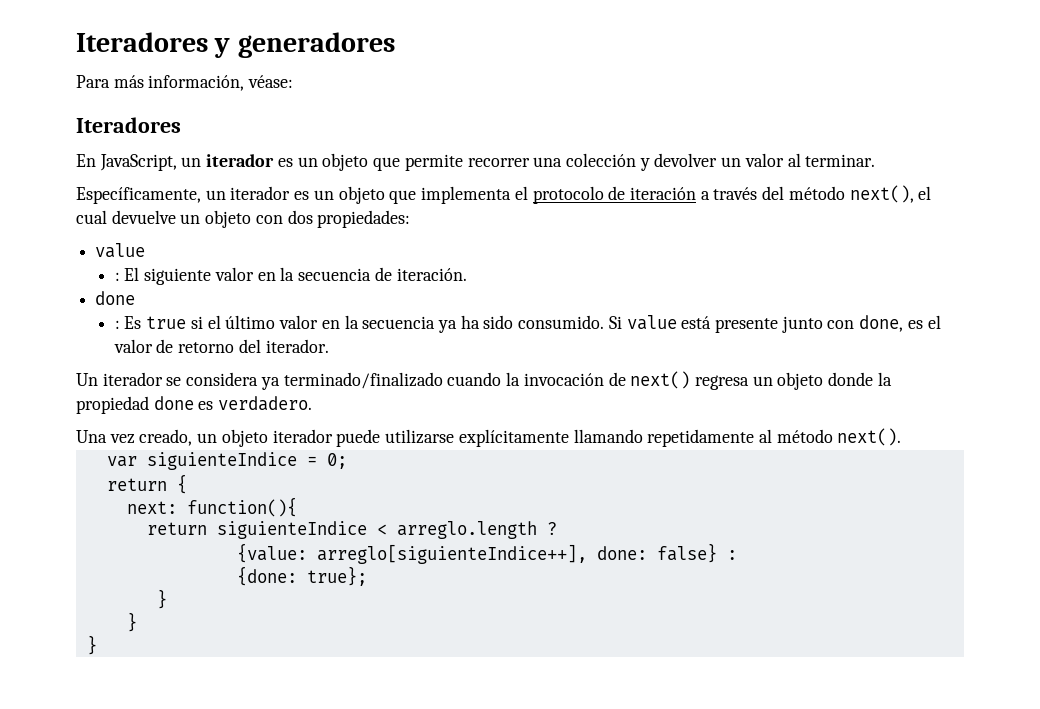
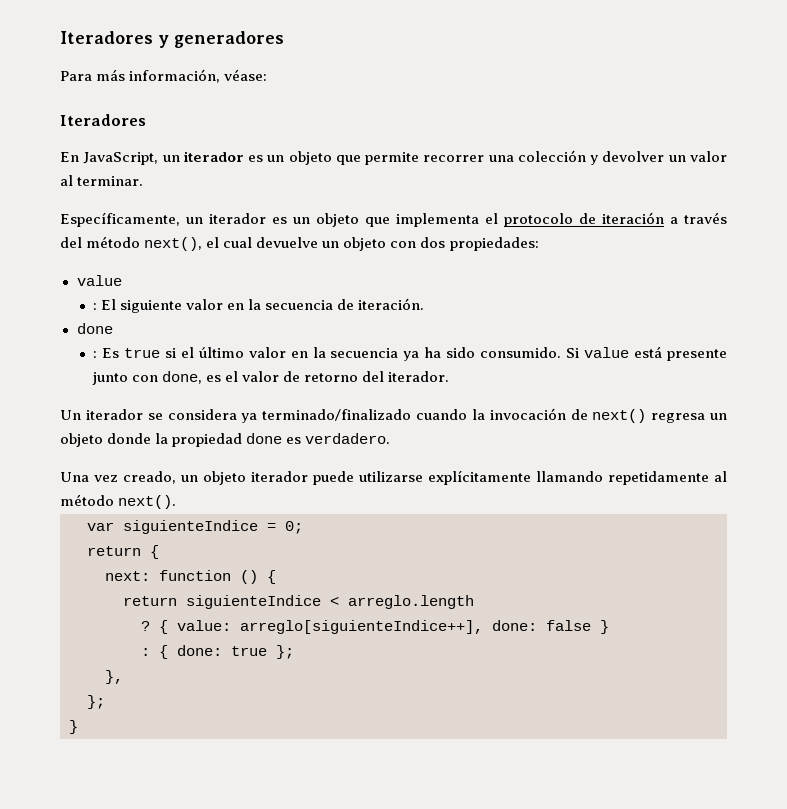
[186,497,297,517] function(){ -> [159,570,276,584] function () {
(537, 530) none -> (474, 602) //
[236,543,737,564] [236,566,367,586] [156,589,167,609] [126,612,137,632] [86,635,97,655] // {value: arreglo[siguienteIndice++], done: false} : // {done: true}; // } // } // } -> [159,620,609,634] [141,645,294,659] [105,670,123,684] [87,695,105,709] [69,720,78,734] { value: arreglo[siguienteIndice++], done: false } // : { done: true }; // }, // }; // }

